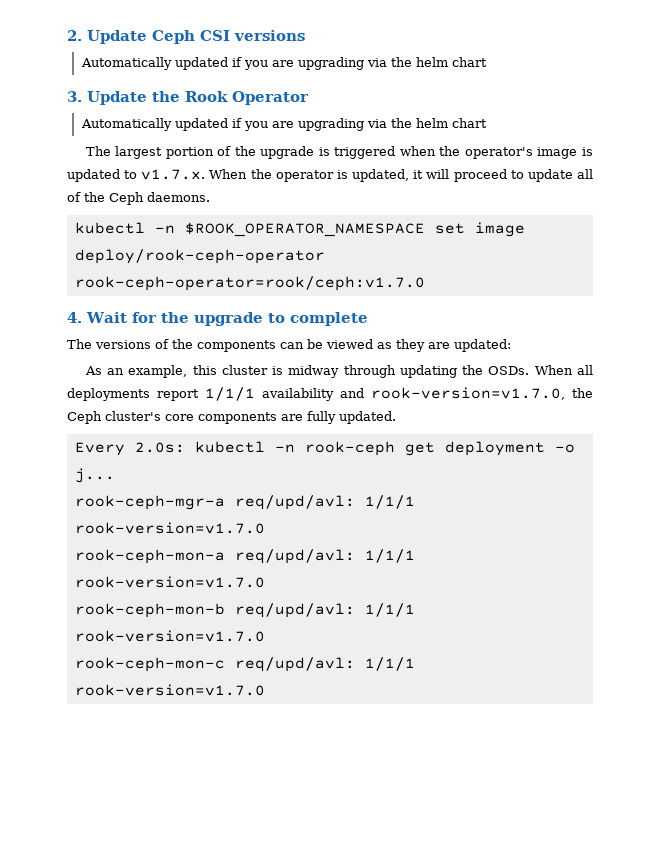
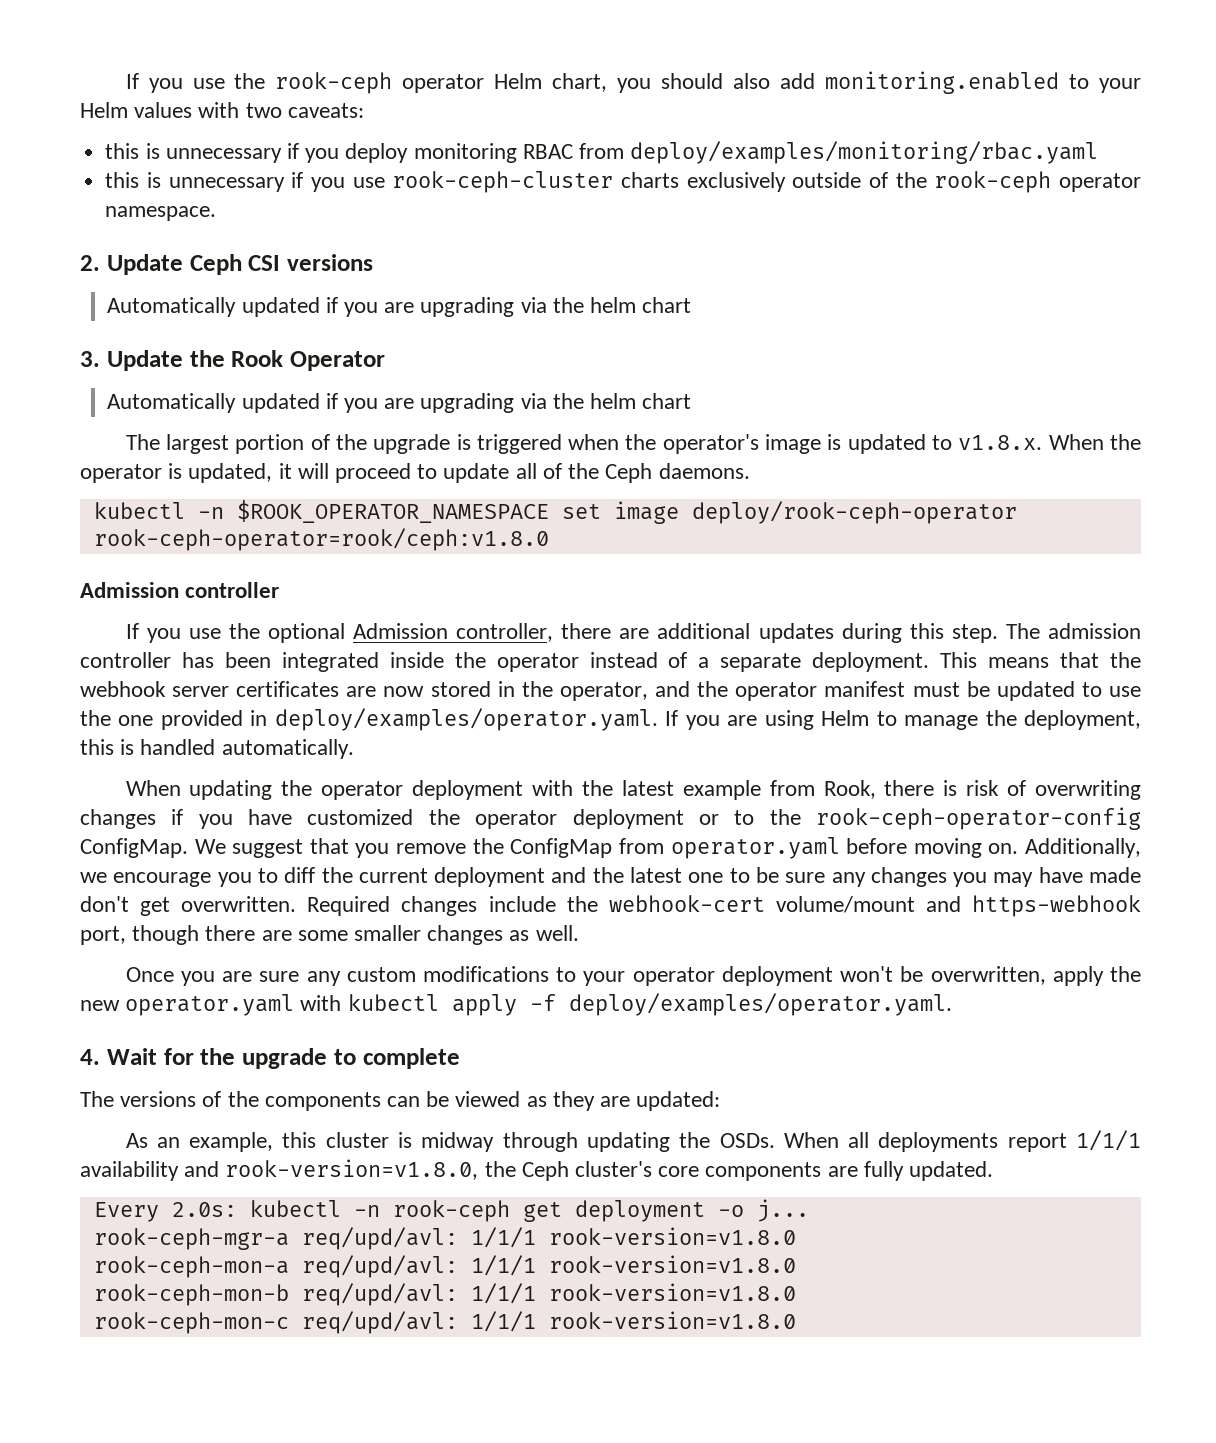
(67, 35) none -> [125,71,1142,94] [80,102,364,118] [105,141,1099,164] [105,171,1142,193] [105,206,217,221] If you use the rook-ceph operator Helm chart, you should also add monitoring.enabled to your Helm values with two caveats: // this is unnecessary if you deploy monitoring RBAC from deploy/examples/monitoring/rbac.yaml // this is unnecessary if you use rook-ceph-cluster charts exclusively outside of the rook-ceph operator namespace. //
[141,169,206,180] v1.7.x. -> [958,435,1043,450] v1.8.x.
[74,276,425,291] rook-ceph-operator=rook/ceph:v1.7.0 -> [93,528,549,551] [80,582,280,598] [125,623,1141,643] [80,652,1141,672] [80,681,1141,701] [80,708,1141,731] [80,739,354,759] [125,780,1142,800] [80,807,1141,830] [80,837,1142,859] [80,867,1141,887] [80,895,1141,917] [80,925,579,945] [125,966,1141,986] [80,993,952,1016] rook-ceph-operator=rook/ceph:v1.8.0 // Admission controller // If you use the optional Admission controller, there are additional updates during this step. The admission controller has been integrated inside the operator instead of a separate deployment. This means that the webhook server certificates are now stored in the operator, and the operator manifest must be updated to use the one provided in deploy/examples/operator.yaml. If you are using Helm to manage the deployment, this is handled automatically. // When updating the operator deployment with the latest example from Rook, there is risk of overwriting changes if you have customized the operator deployment or to the rook-ceph-operator-config ConfigMap. We suggest that you remove the ConfigMap from operator.yaml before moving on. Additionally, we encourage you to diff the current deployment and the latest one to be sure any changes you may have made don't get overwritten. Required changes include the webhook-cert volume/mount and https-webhook port, though there are some smaller changes as well. // Once you are sure any custom modifications to your operator deployment won't be overwritten, apply the new operator.yaml with kubectl apply -f deploy/examples/operator.yaml.
[371,387,565,400] rook-version=v1.7.0, -> [225,1159,479,1180] rook-version=v1.8.0,
[74,522,265,534] rook-version=v1.7.0 -> [548,1227,796,1245] rook-version=v1.8.0
[74,576,265,588] rook-version=v1.7.0 -> [548,1255,796,1273] rook-version=v1.8.0
[74,630,265,642] rook-version=v1.7.0 -> [548,1283,796,1301] rook-version=v1.8.0
[74,684,265,696] rook-version=v1.7.0 -> [548,1311,796,1329] rook-version=v1.8.0

